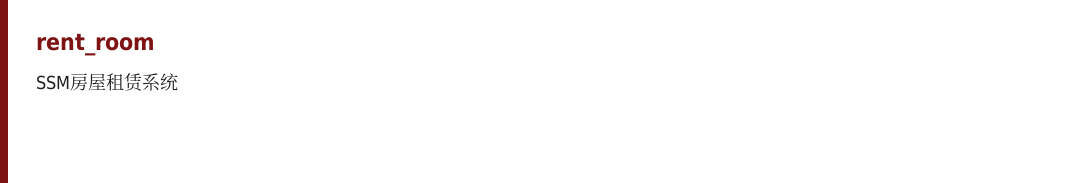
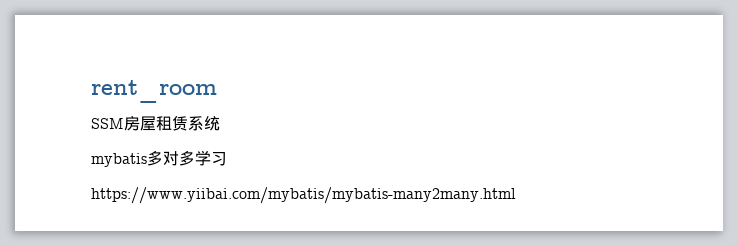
(178, 82) none -> [91,150,227,167] [91,187,516,204] // mybatis多对多学习 // https://www.yiibai.com/mybatis/mybatis-many2many.html

